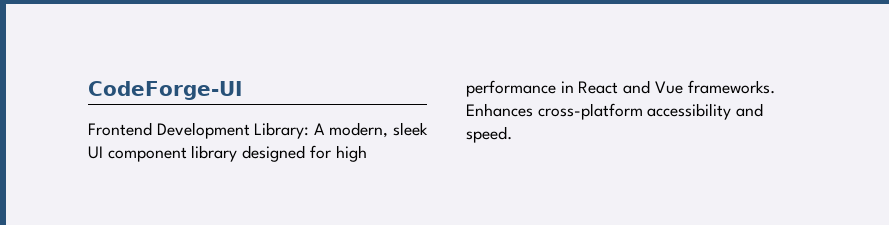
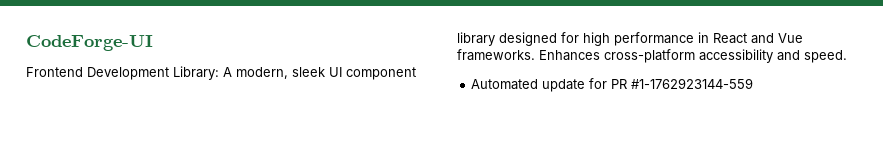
(512, 134) none -> [471,78,754,92] // Automated update for PR #1-1762923144-559

